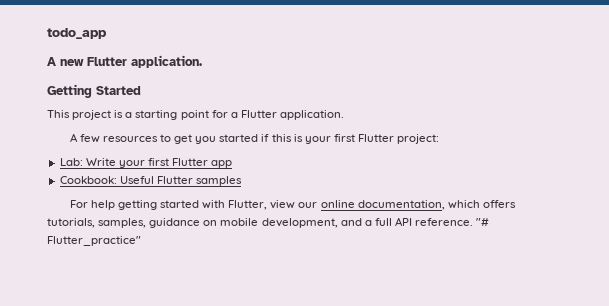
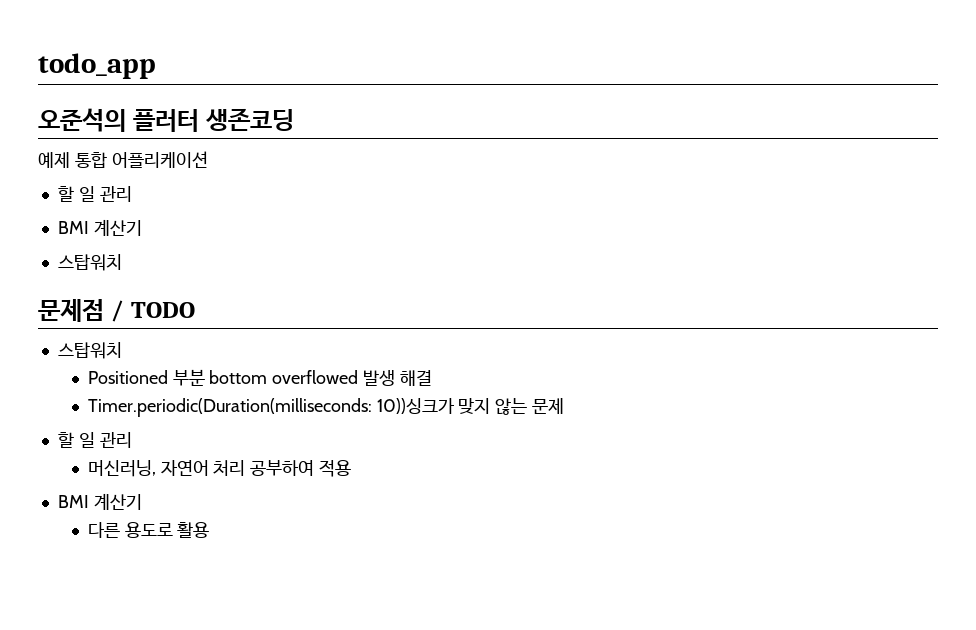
[47,55,202,68] [47,84,141,98] [47,110,344,120] [69,133,440,144] [59,158,233,168] [59,176,242,186] [69,200,516,210] [47,217,490,228] [47,236,141,246] A new Flutter application. // Getting Started // This project is a starting point for a Flutter application. // A few resources to get you started if this is your first Flutter project: // Lab: Write your first Flutter app // Cookbook: Useful Flutter samples // For help getting started with Flutter, view our online documentation, which offers tutorials, samples, guidance on mobile development, and a full API reference. "# Flutter_practice" -> [38,108,294,132] [38,151,208,168] [57,186,132,202] [57,219,142,236] [57,254,122,271] [38,299,195,322] [57,342,122,359] [87,369,433,386] [87,398,565,417] [57,432,132,448] [87,460,352,477] [57,493,142,510] [87,522,210,538] 오준석의 플러터 생존코딩 // 예제 통합 어플리케이션 // 할 일 관리 // BMI 계산기 // 스탑워치 // 문제점 / TODO // 스탑워치 // Positioned 부분 bottom overflowed 발생 해결 // Timer.periodic(Duration(milliseconds: 10))싱크가 맞지 않는 문제 // 할 일 관리 // 머신러닝, 자연어 처리 공부하여 적용 // BMI 계산기 // 다른 용도로 활용

